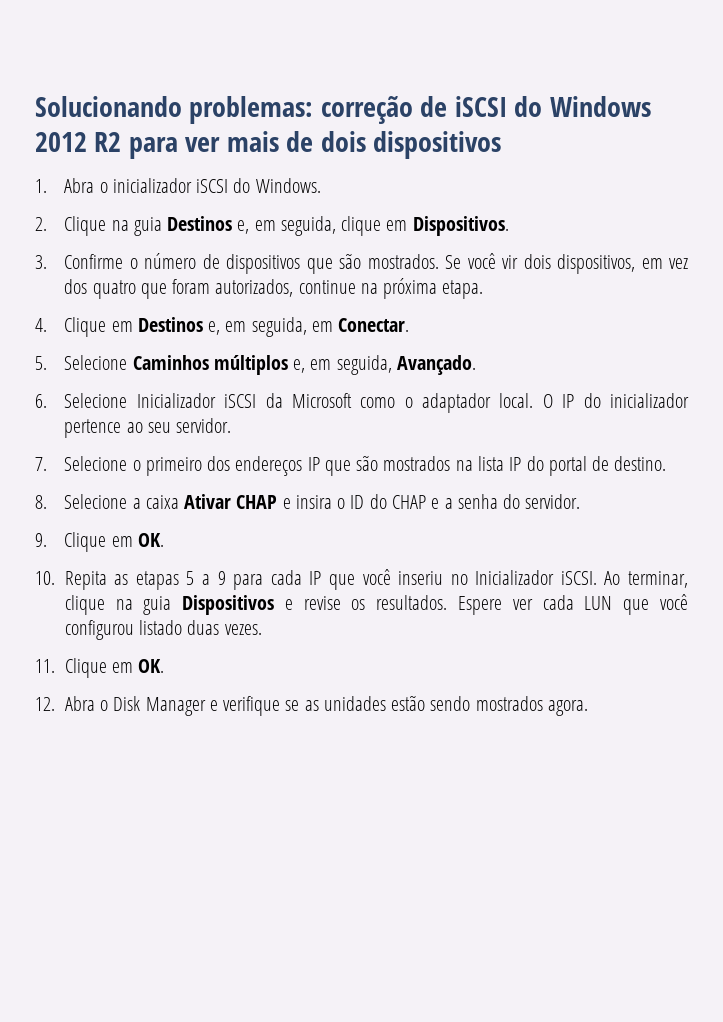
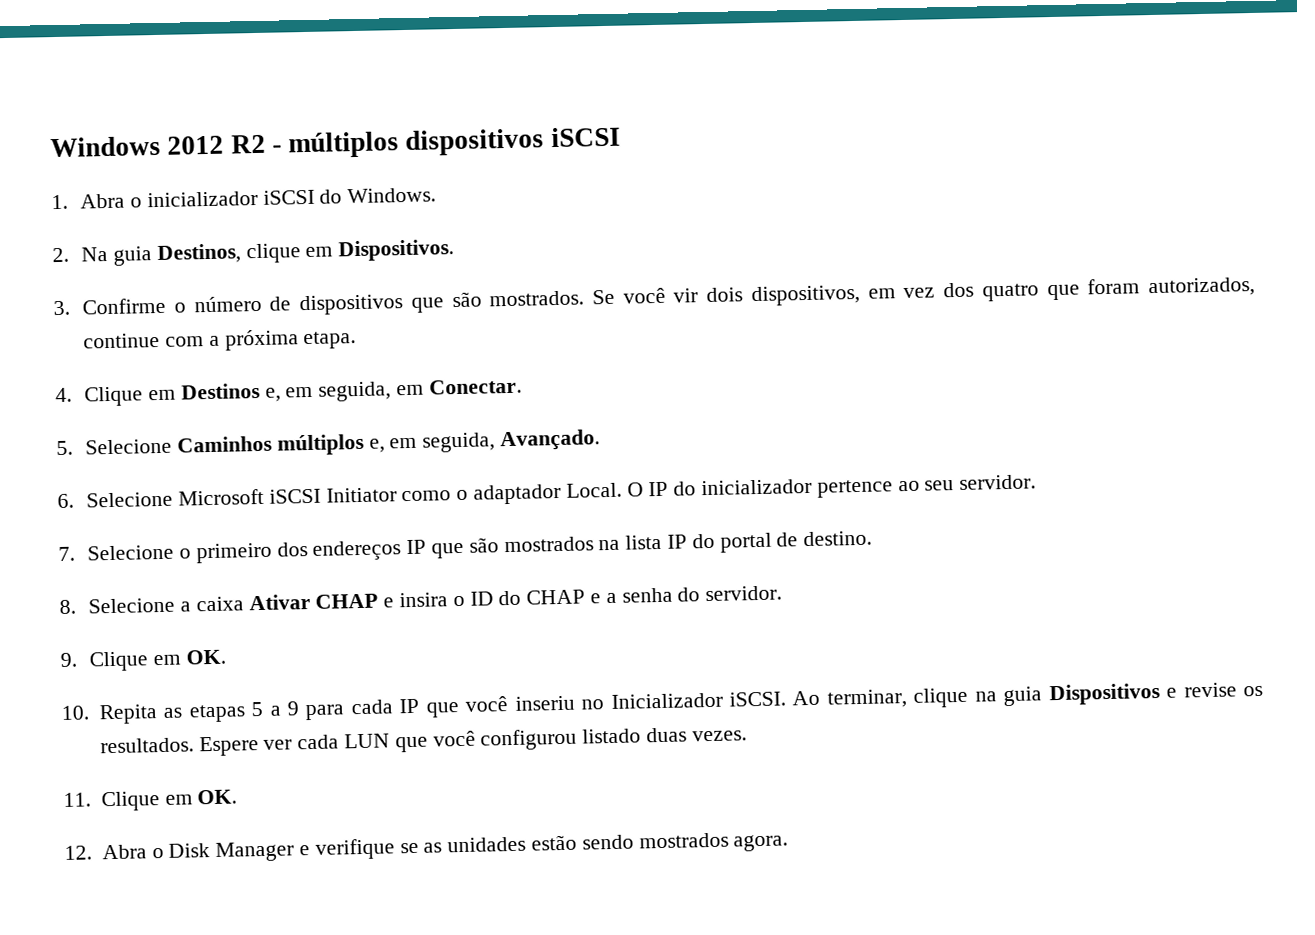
[35,96,651,124] [35,131,501,159] Solucionando problemas: correção de iSCSI do Windows 2012 R2 para ver mais de dois dispositivos -> [50,126,621,159] Windows 2012 R2 - múltiplos dispositivos iSCSI
[64,216,336,236] Clique na guia Destinos e, em seguida, -> [81,243,241,266] Na guia Destinos,
[360,283,378,294] na -> [164,335,220,347] com a
[136,393,352,408] Inicializador iSCSI da Microsoft -> [177,487,397,506] Microsoft iSCSI Initiator
[499,393,534,408] local. -> [565,482,622,498] Local.

